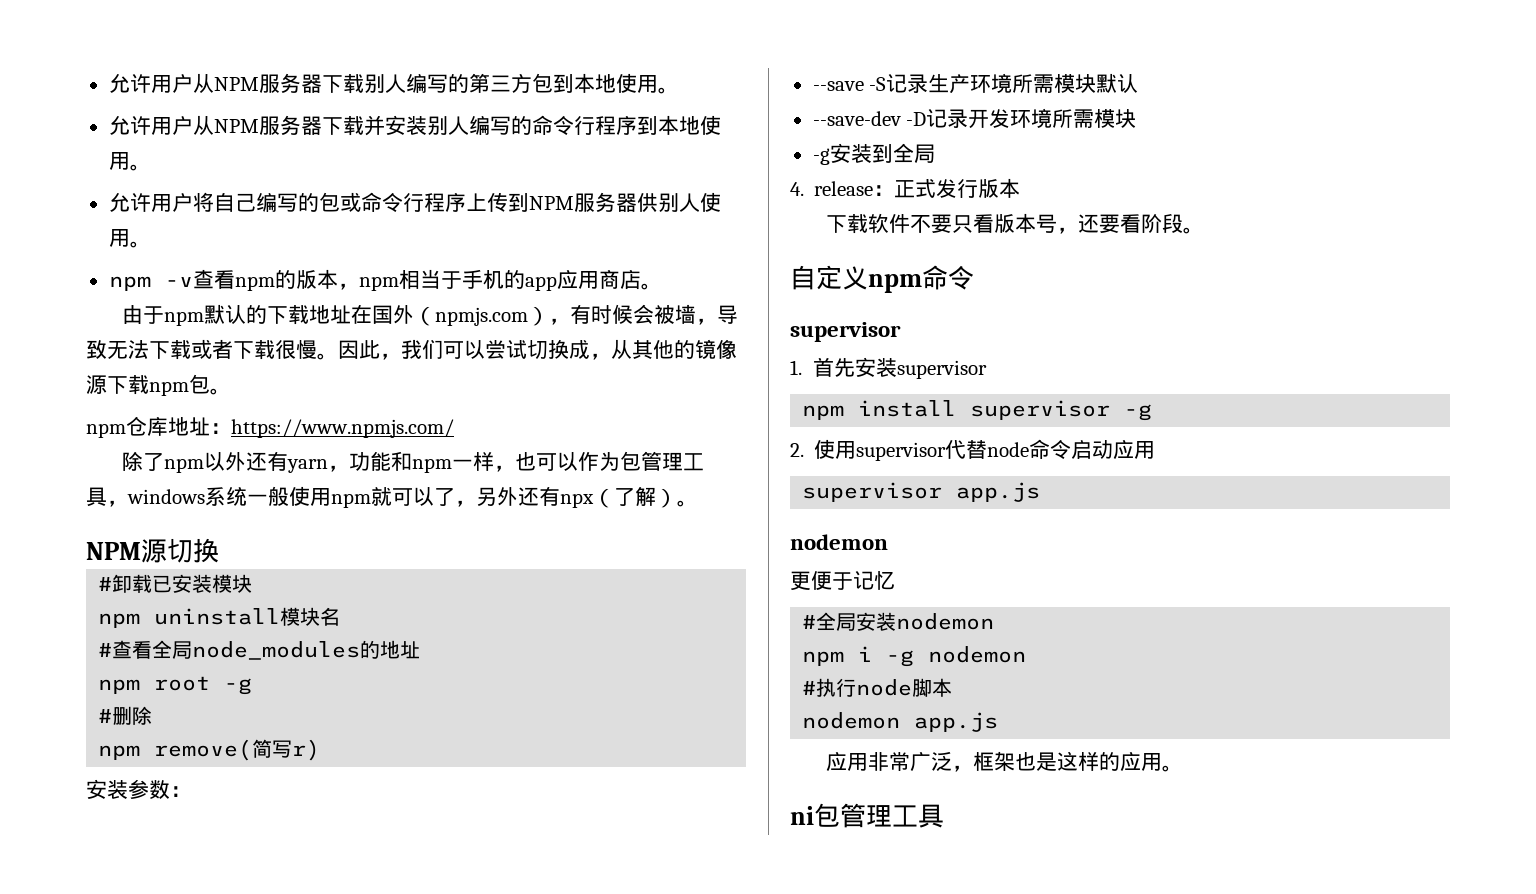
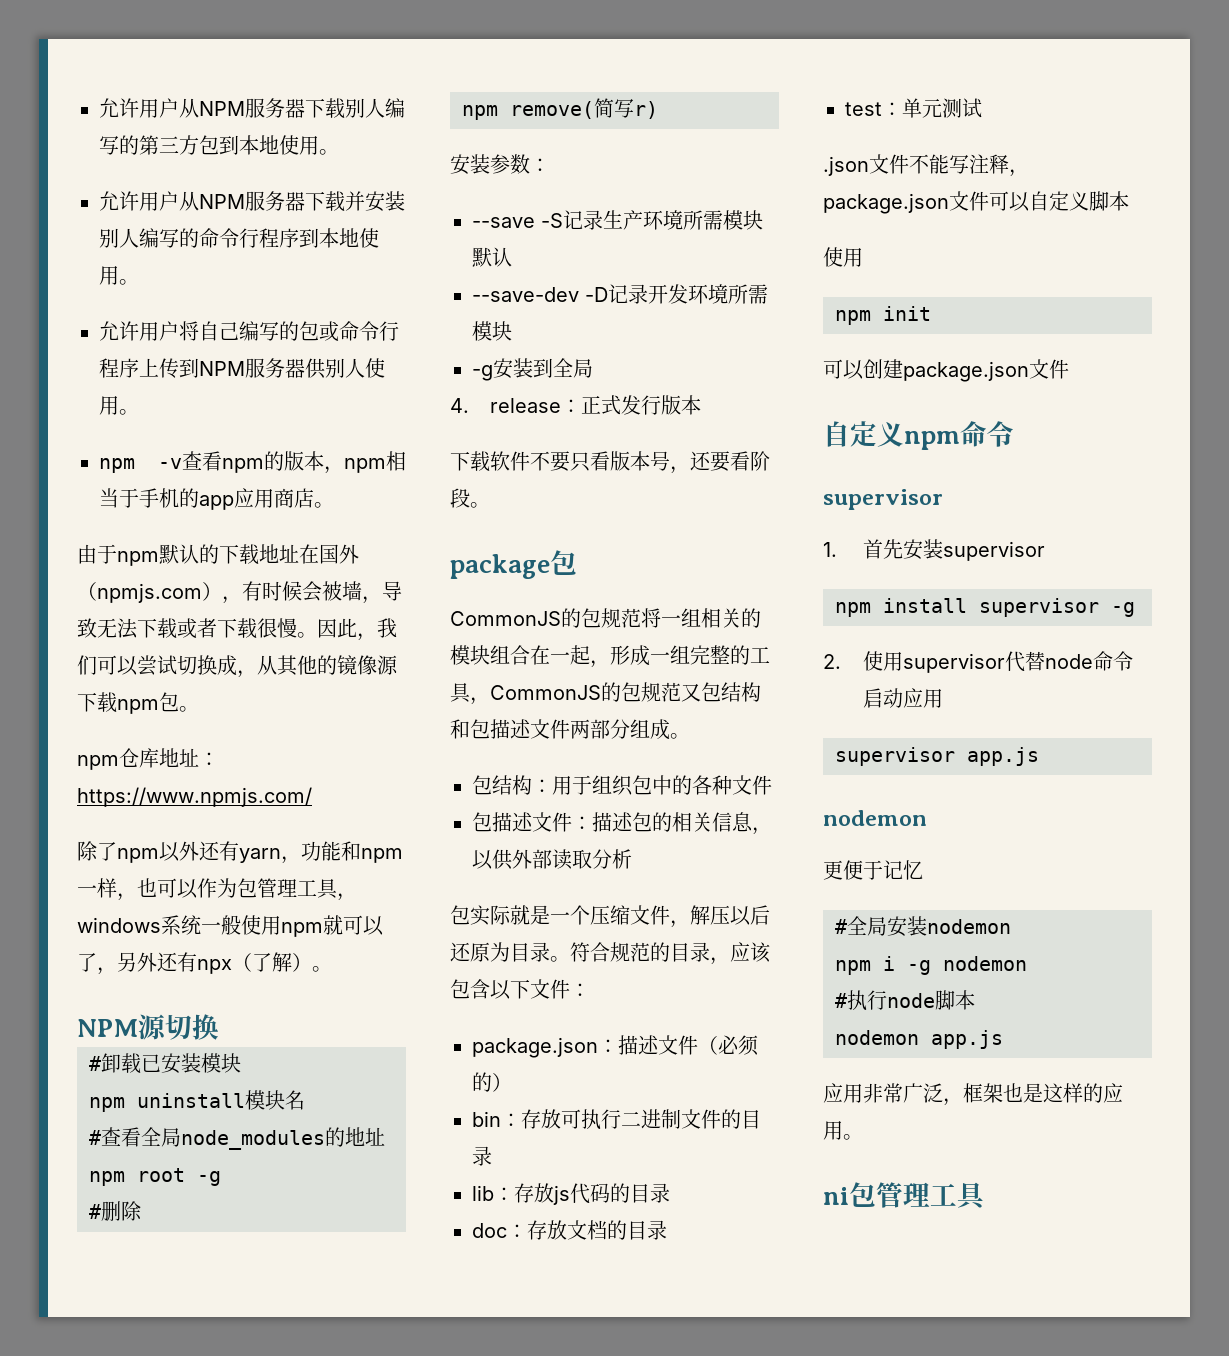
(1205, 230) none -> [450,550,577,579] [450,608,761,628] [450,645,770,668] [450,682,761,705] [450,719,690,740] [472,775,772,796] [472,812,772,835] [472,849,632,870] [450,905,770,928] [450,942,771,965] [450,979,590,1000] [472,1035,759,1058] [472,1072,512,1092] [472,1109,761,1130] [472,1146,492,1166] [472,1183,670,1205] [472,1220,667,1240] [845,98,982,118] [823,154,1029,177] [823,191,1129,214] [823,247,863,267] [835,306,931,325] [823,359,1069,382] // package包 // CommonJS的包规范将一组相关的模块组合在一起，形成一组完整的工具，CommonJS的包规范又包结构和包描述文件两部分组成。 // 包结构：用于组织包中的各种文件 // 包描述文件：描述包的相关信息，以供外部读取分析 // 包实际就是一个压缩文件，解压以后还原为目录。符合规范的目录，应该包含以下文件： // package.json：描述文件（必须的） // bin：存放可执行二进制文件的目录 // lib：存放js代码的目录 // doc：存放文档的目录 // test：单元测试 // .json文件不能写注释，package.json文件可以自定义脚本 // 使用 // npm init // 可以创建package.json文件

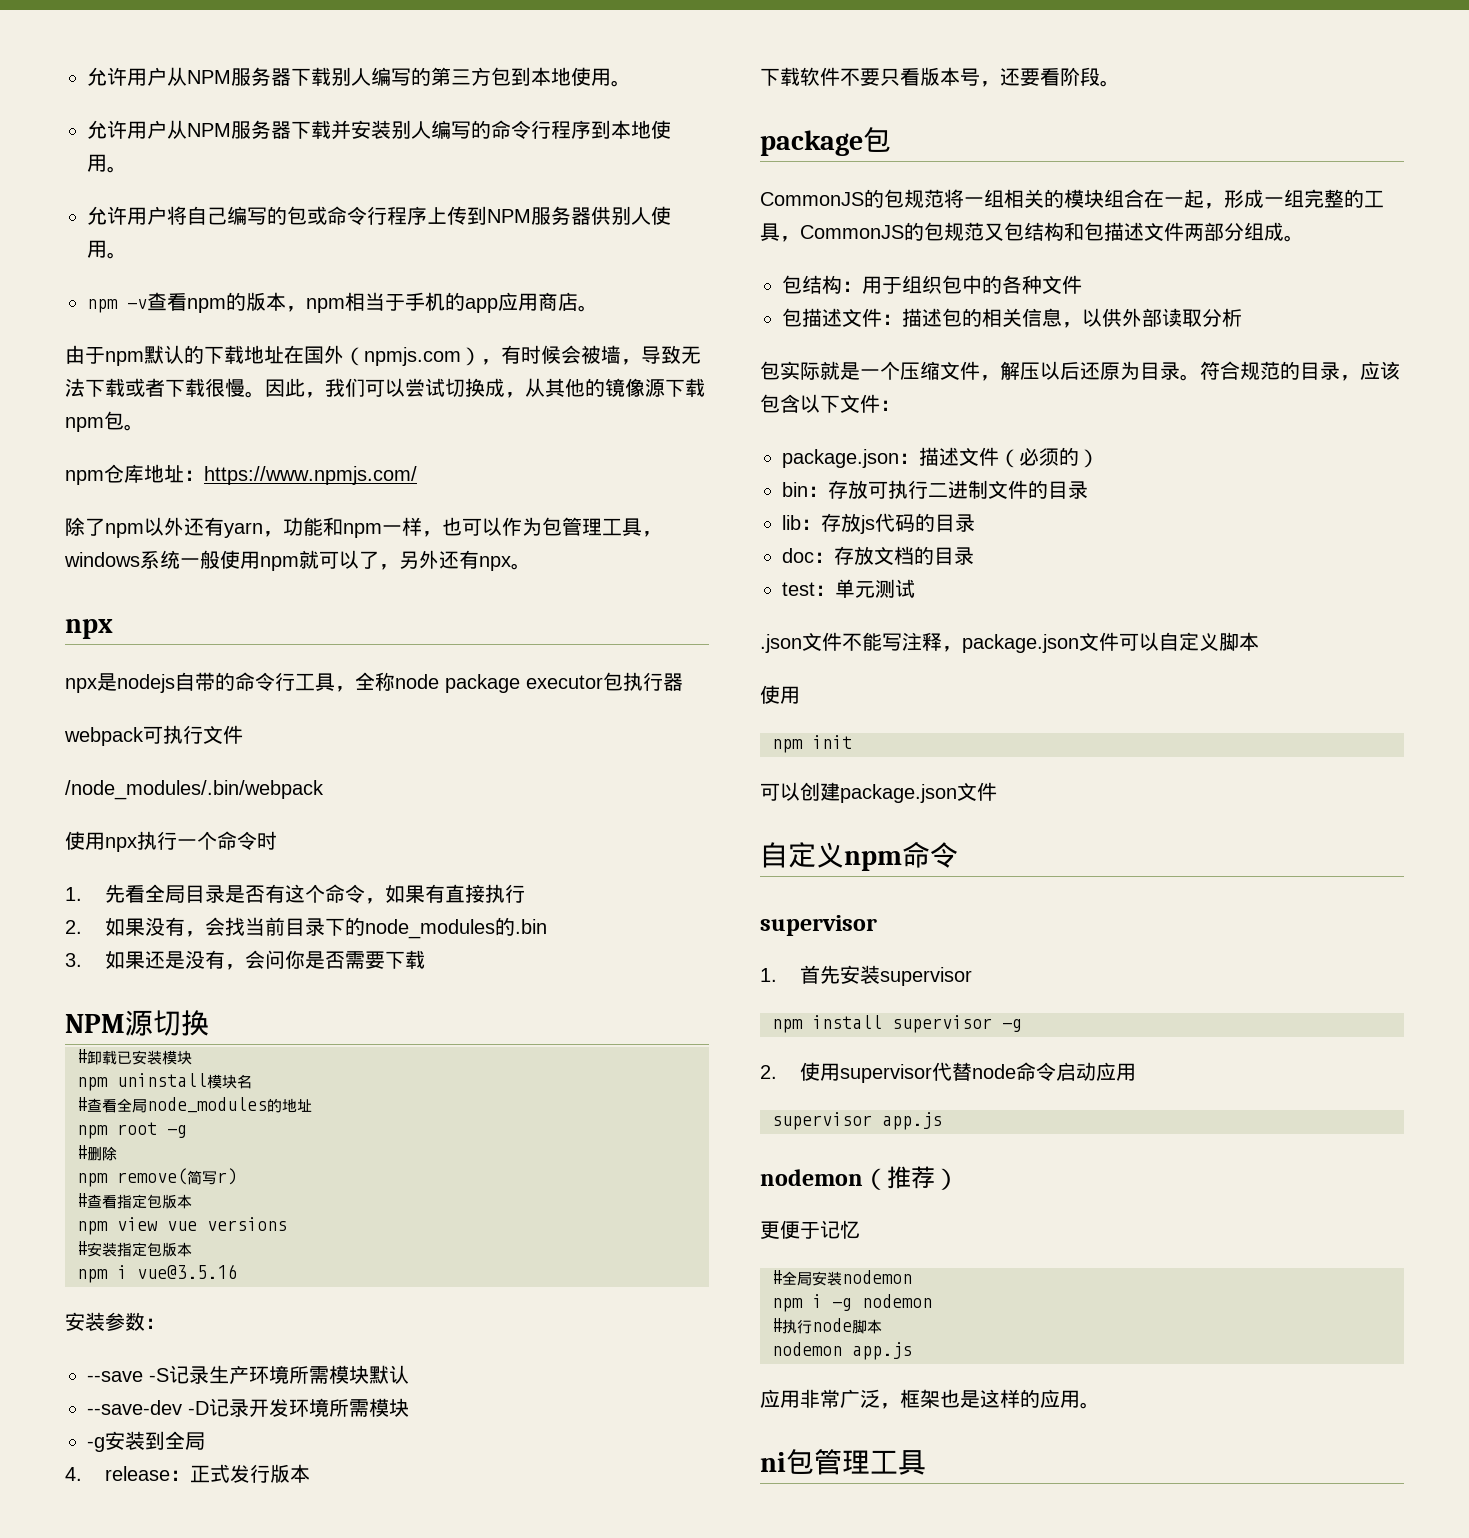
[232,952,332,972] （了解）。 -> [511,563,531,570] [65,619,113,639] [65,672,683,693] [64,725,243,746] [65,780,324,800] [65,831,277,852] [65,884,525,904] [65,917,547,939] [65,950,425,970] 。 // npx // npx是nodejs自带的命令行工具，全称node package executor包执行器 // webpack可执行文件 // /node_modules/.bin/webpack // 使用npx执行一个命令时 // 1.先看全局目录是否有这个命令，如果有直接执行 // 2.如果没有，会找当前目录下的node_modules的.bin // 3.如果还是没有，会问你是否需要下载
(658, 110) none -> [77,1193,192,1209] [77,1217,287,1235] [77,1241,192,1257] [77,1264,237,1283] // #查看指定包版本 // npm view vue versions // #安装指定包版本 // npm i vue@3.5.16
(927, 818) none -> [863,1166,959,1190] （推荐）

